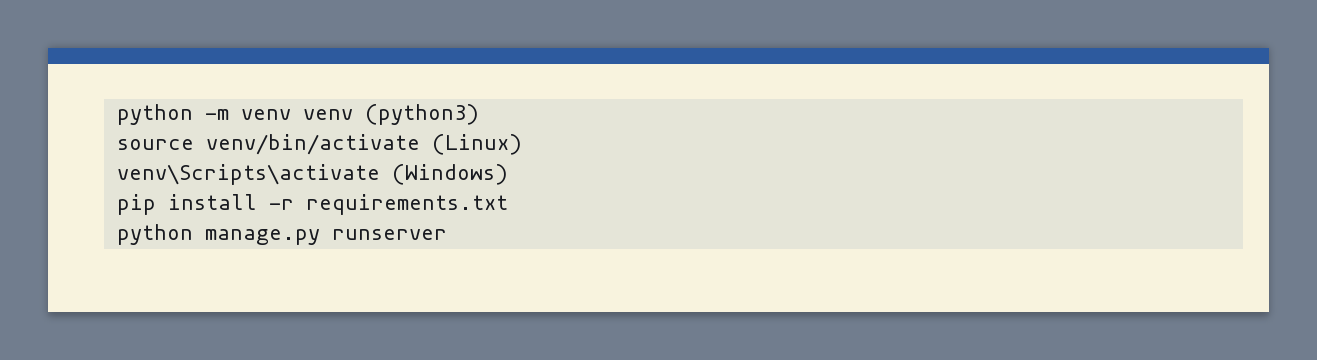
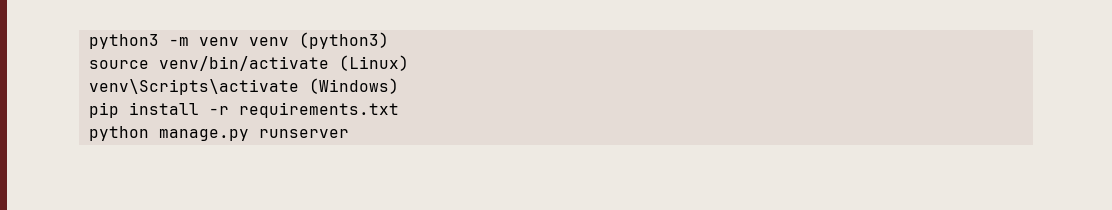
[116,104,193,125] python -> [88,34,159,49] python3

